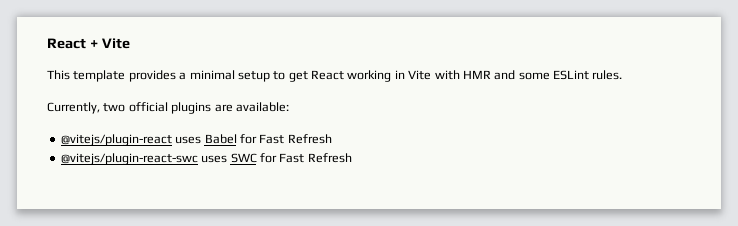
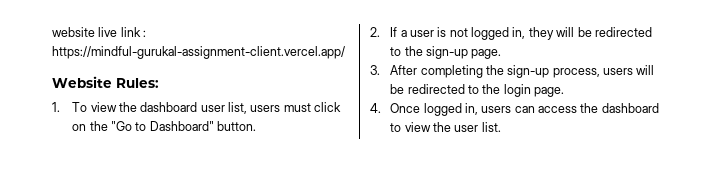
[47,38,130,49] [47,70,623,82] [47,102,289,114] [60,134,332,146] [60,153,352,165] React + Vite // This template provides a minimal setup to get React working in Vite with HMR and some ESLint rules. // Currently, two official plugins are available: // @vitejs/plugin-react uses Babel for Fast Refresh // @vitejs/plugin-react-swc uses SWC for Fast Refresh -> [52,27,147,37] [52,46,345,59] [52,76,159,88] [52,102,342,114] [72,121,257,131] [370,27,652,40] [390,46,502,59] [370,65,655,78] [390,84,565,97] [370,103,659,116] [390,122,501,132] website live link : https://mindful-gurukal-assignment-client.vercel.app/ // Website Rules: // 1. To view the dashboard user list, users must click on the "Go to Dashboard" button. // 2. If a user is not logged in, they will be redirected to the sign-up page. // 3. After completing the sign-up process, users will be redirected to the login page. // 4. Once logged in, users can access the dashboard to view the user list.

